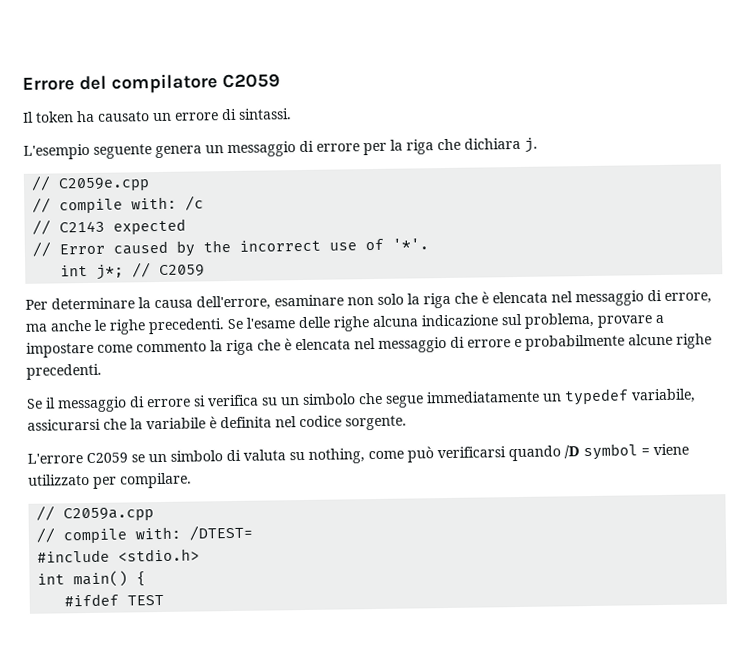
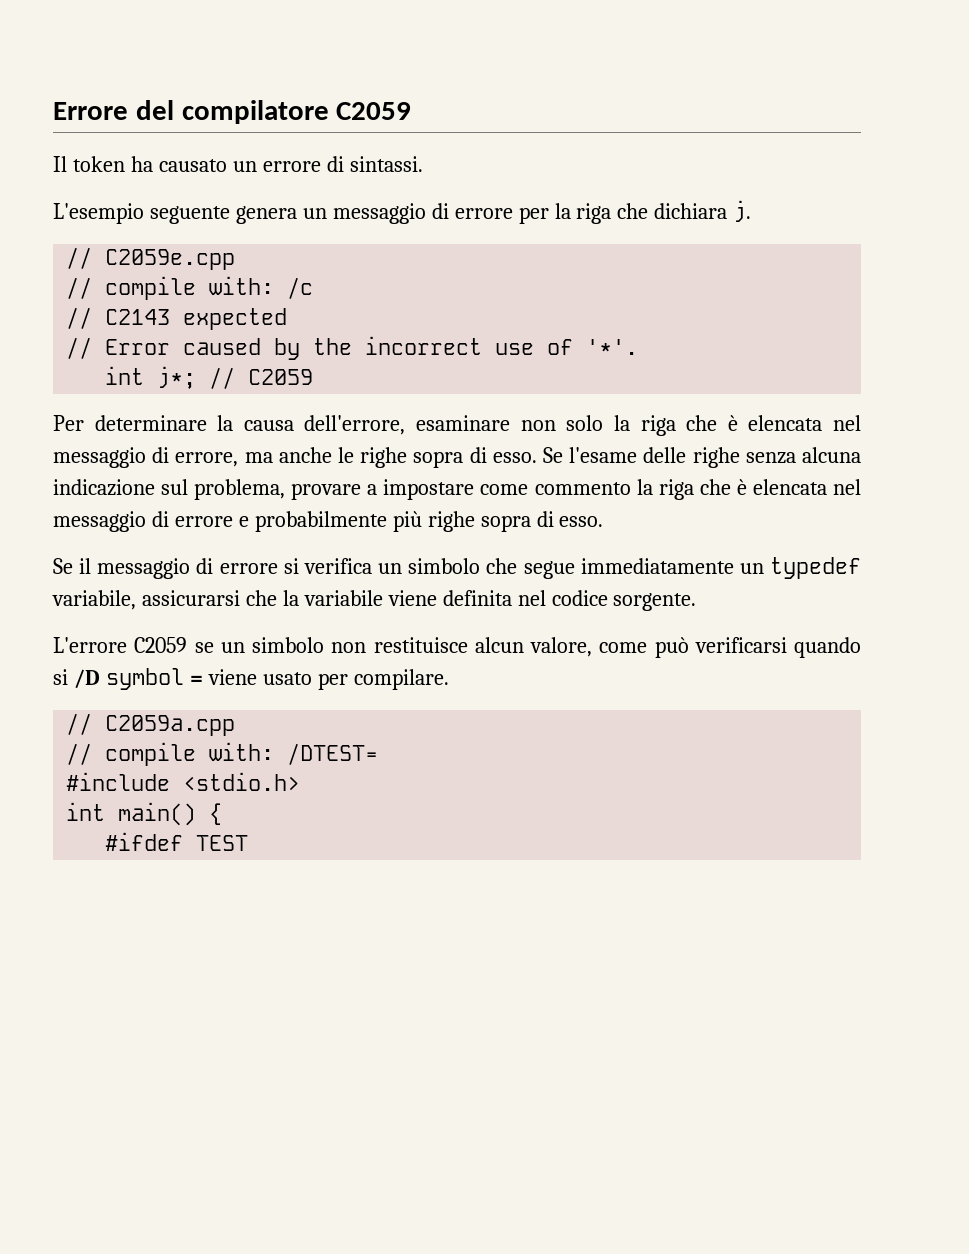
[148,318,225,335] precedenti. -> [413,447,537,468] sopra di esso.
(370, 324) none -> [745,452,796,464] senza
[628,333,712,349] [26,363,102,380] alcune righe precedenti. -> [392,511,604,532] più righe sopra di esso.
[261,397,278,406] su -> (372, 566) none
[209,416,217,429] è -> [387,590,437,606] viene
[226,448,365,464] di valuta su nothing, -> [331,637,592,657] non restituisce alcun valore,
(561, 453) none -> [53,669,68,685] si
[28,474,90,486] utilizzato -> [262,672,312,685] usato

